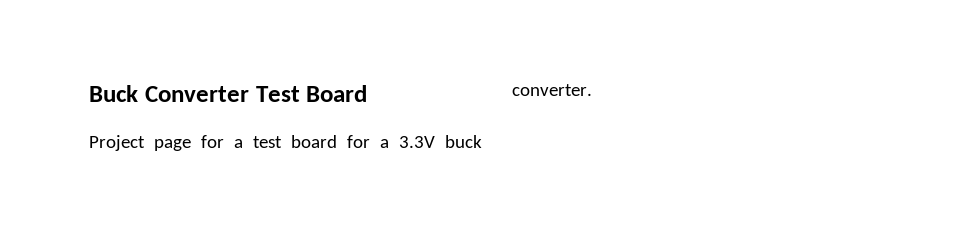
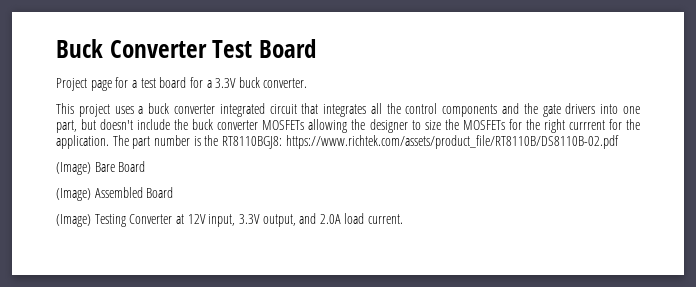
(592, 90) none -> [56,103,640,117] [56,119,640,133] [56,135,619,149] [56,161,146,175] [56,187,174,201] [56,213,404,227] // This project uses a buck converter integrated circuit that integrates all the control components and the gate drivers into one part, but doesn't include the buck converter MOSFETs allowing the designer to size the MOSFETs for the right currrent for the application. The part number is the RT8110BGJ8: https://www.richtek.com/assets/product_file/RT8110B/DS8110B-02.pdf // (Image) Bare Board // (Image) Assembled Board // (Image) Testing Converter at 12V input, 3.3V output, and 2.0A load current.

